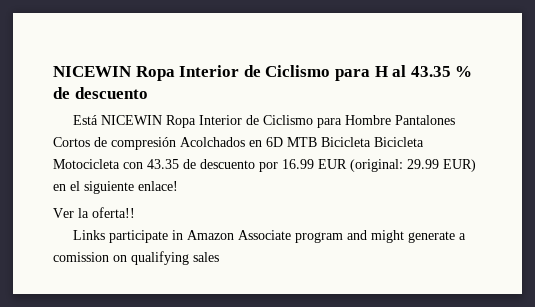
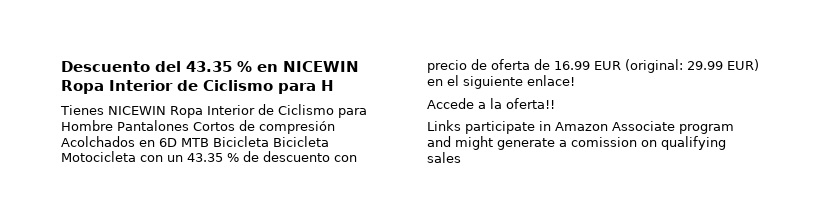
(53, 71) none -> [61,61,278,72] Descuento del 43.35 % en
[392,65,473,77] [53,87,148,99] [73,115,99,125] al 43.35 % de descuento // Está -> [60,105,104,115] // Tienes
[147,159,278,172] 43.35 de descuento por -> [167,151,357,162] [427,59,550,73] un 43.35 % de descuento con precio de oferta de
[53,208,74,218] Ver -> [427,98,486,109] Accede a

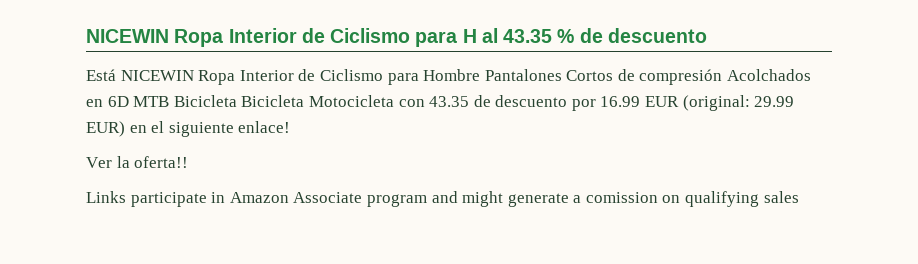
[61,61,278,72] Descuento del 43.35 % en -> (86, 36) none
[60,105,104,115] // Tienes -> [481,28,707,43] [86,69,116,81] al 43.35 % de descuento // Está
[167,151,357,162] [427,59,550,73] un 43.35 % de descuento con precio de oferta de -> [429,95,596,111] 43.35 de descuento por
[427,98,486,109] Accede a -> [86,157,112,168] Ver

